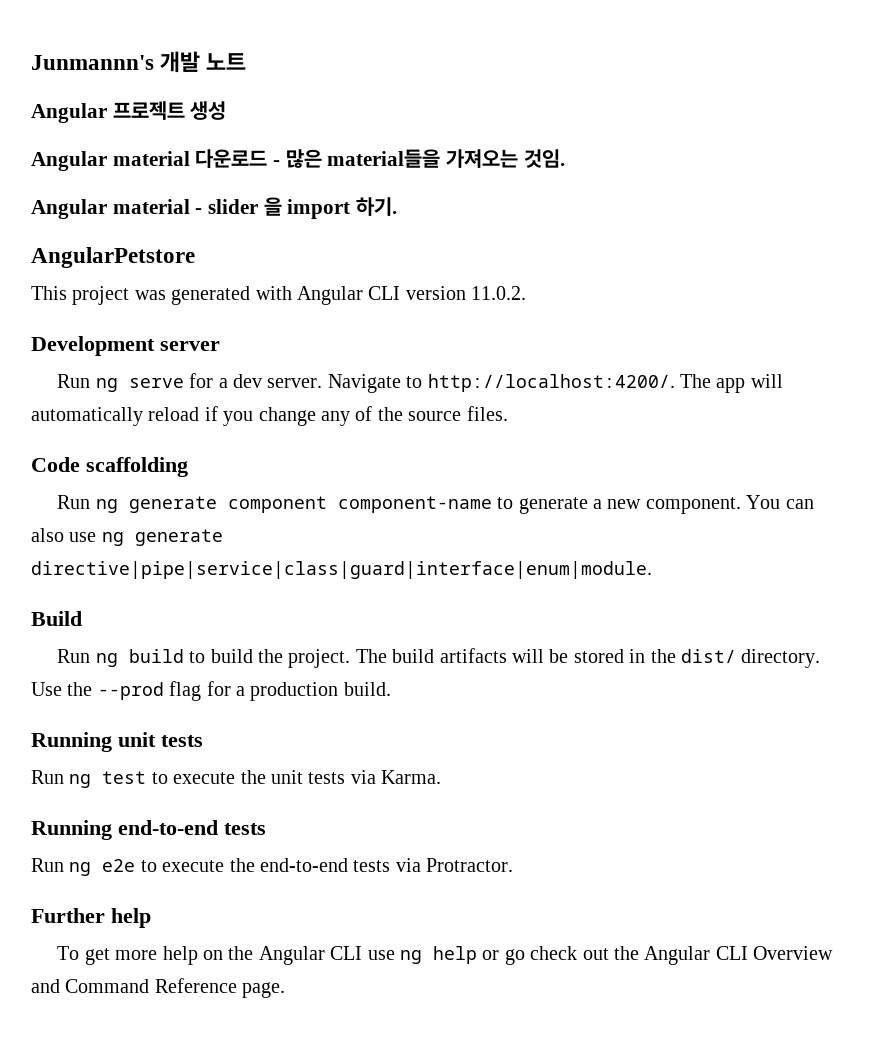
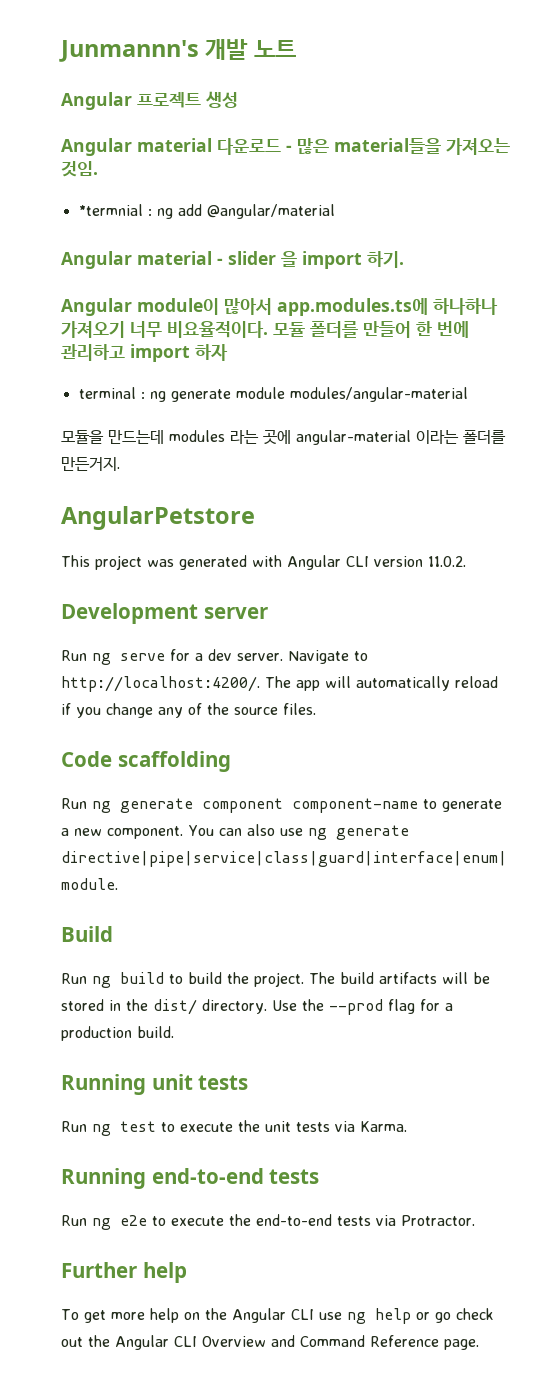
(565, 158) none -> [78,204,335,219] // *termnial : ng add @angular/material
(398, 206) none -> [61,298,498,316] [61,321,469,338] [61,344,228,362] [78,387,468,402] [61,430,506,445] [61,457,120,471] // Angular module이 많아서 app.modules.ts에 하나하나 가져오기 너무 비요율적이다. 모듈 폴더를 만들어 한 번에 관리하고 import 하자 // terminal : ng generate module modules/angular-material // 모듈을 만드는데 modules 라는 곳에 angular-material 이라는 폴더를 만든거지.

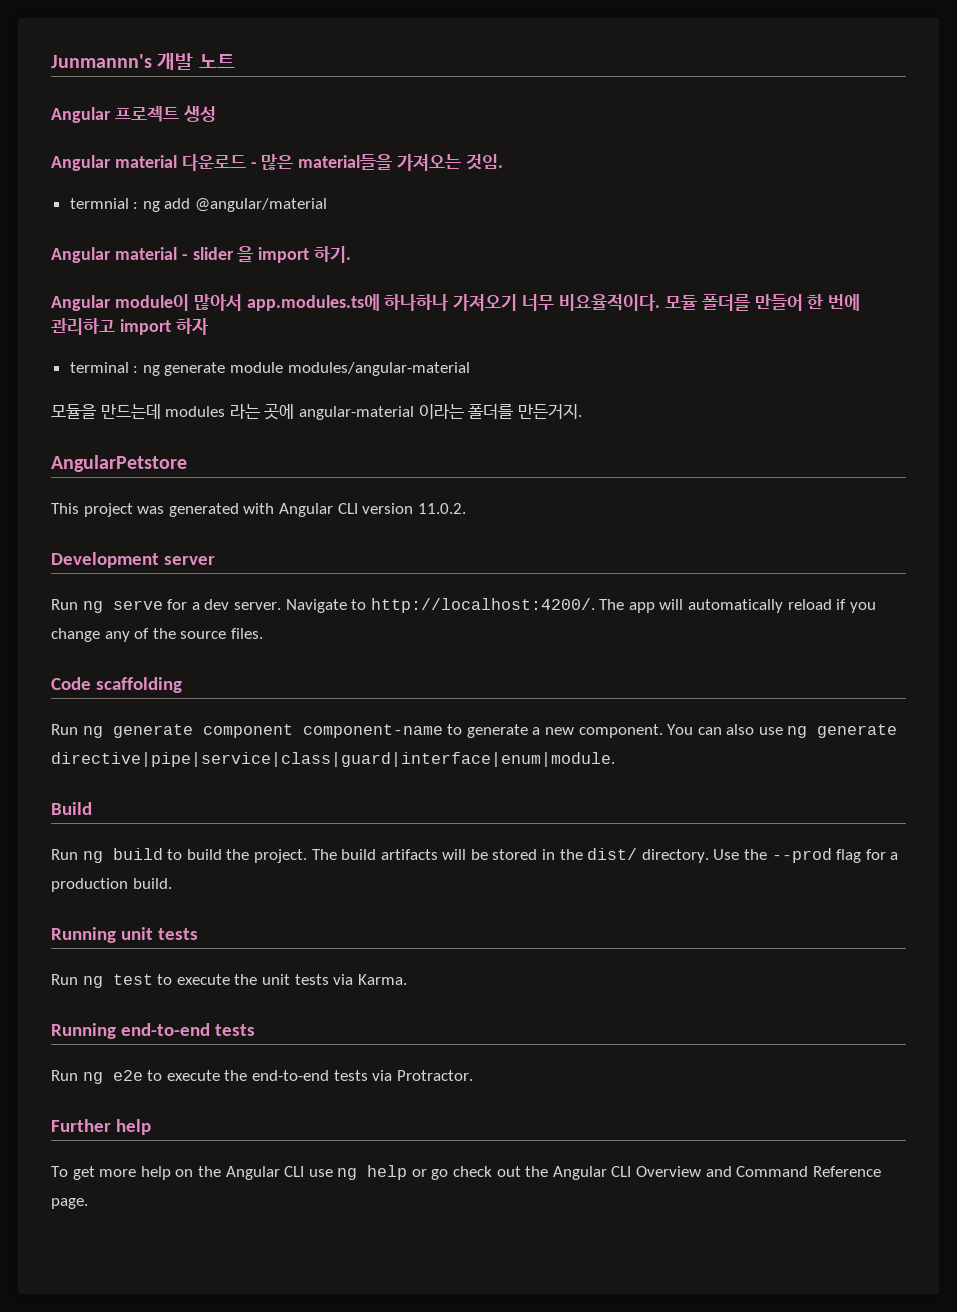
[78,204,143,216] *termnial -> [69,198,129,209] termnial

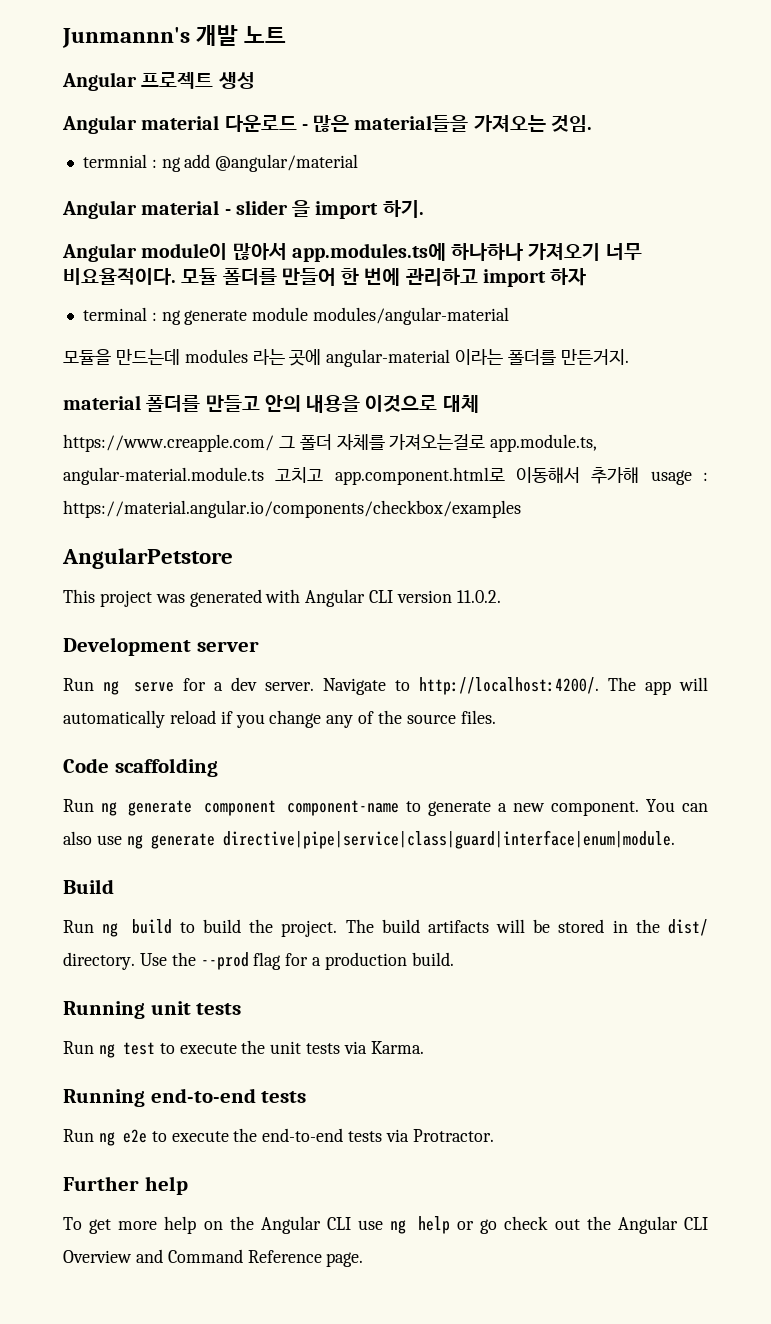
(582, 411) none -> [63,395,479,413] [63,434,598,452] [63,467,709,485] [63,500,521,518] // material 폴더를 만들고 안의 내용을 이것으로 대체 // https://www.creapple.com/ 그 폴더 자체를 가져오는걸로 app.module.ts, angular-material.module.ts 고치고 app.component.html로 이동해서 추가해 usage : https://material.angular.io/components/checkbox/examples

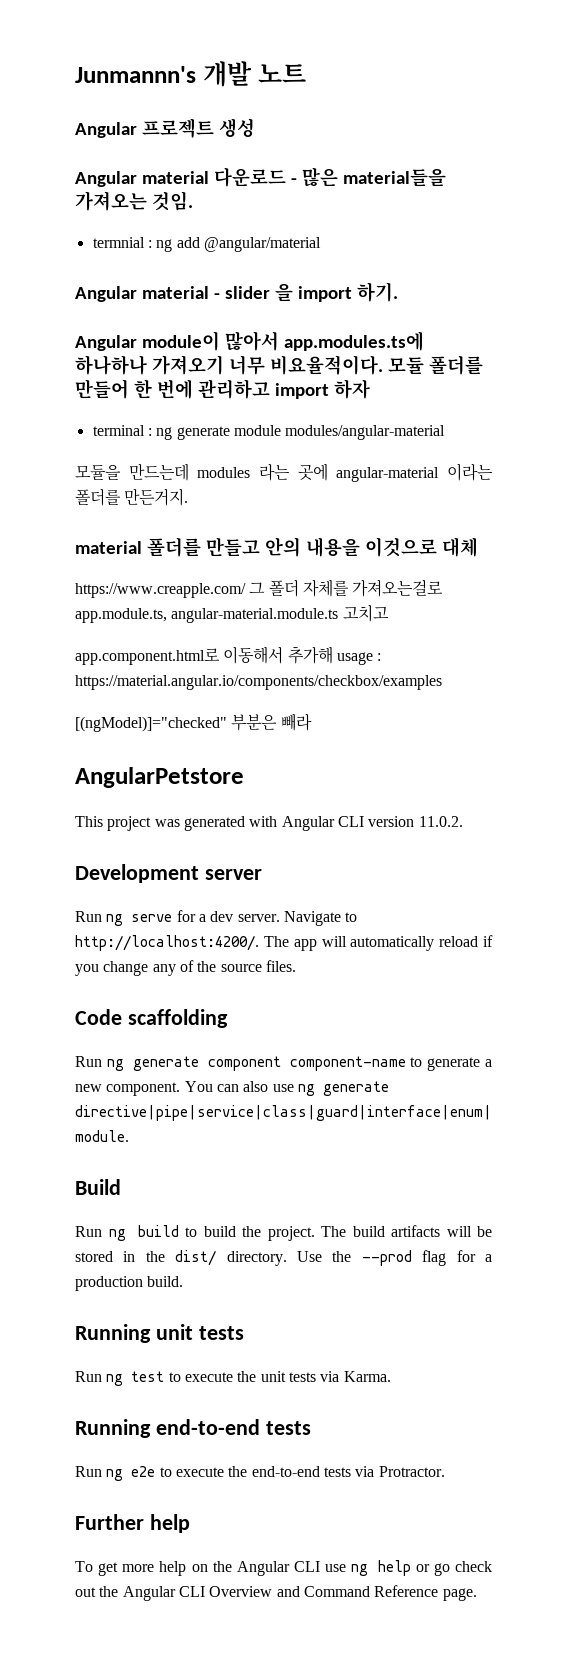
(324, 475) none -> (389, 613) //
(521, 509) none -> [75,713,312,732] // [(ngModel)]="checked" 부분은 빼라

